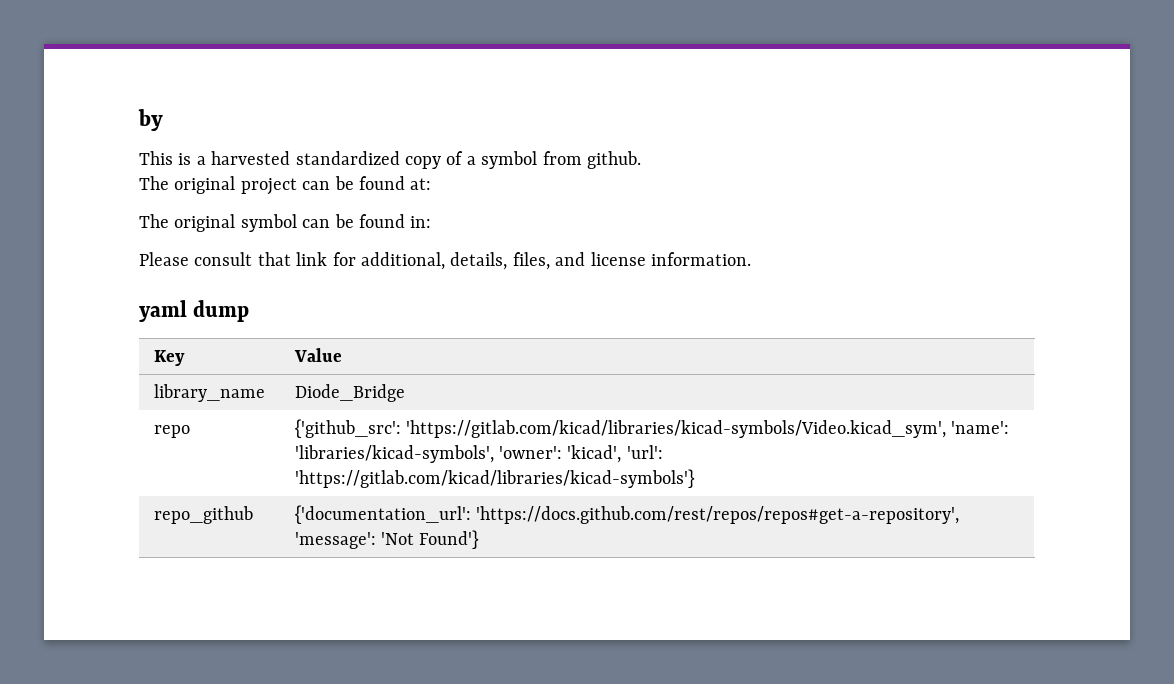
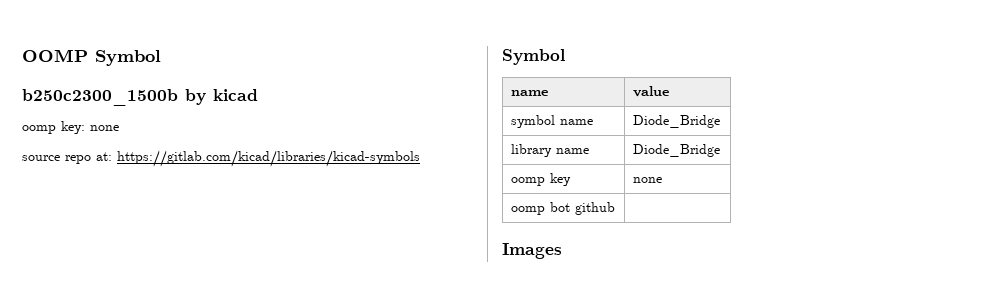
[138,109,163,131] [139,151,641,169] [139,176,432,195] [139,214,432,232] [139,252,751,270] [139,300,250,322] [153,350,185,366] [293,348,342,362] [153,384,265,402] [294,384,405,402] [153,425,190,438] [294,419,1010,438] [294,445,663,463] [294,469,695,488] [153,506,253,524] [294,505,960,524] [294,530,480,549] by // This is a harvested standardized copy of a symbol from github. // The original project can be found at: // The original symbol can be found in: // Please consult that link for additional, details, files, and license information. // yaml dump // Key | Value // library_name | Diode_Bridge // repo | {'github_src': 'https://gitlab.com/kicad/libraries/kicad-symbols/Video.kicad_sym', 'name': 'libraries/kicad-symbols', 'owner': 'kicad', 'url': 'https://gitlab.com/kicad/libraries/kicad-symbols'} // repo_github | {'documentation_url': 'https://docs.github.com/rest/repos/repos#get-a-repository', 'message': 'Not Found'} -> [22,49,161,66] [22,89,258,106] [22,121,119,134] [22,150,420,167] [502,49,565,65] [510,90,548,96] [632,86,669,97] [510,115,593,128] [632,115,720,128] [510,144,589,157] [632,144,720,157] [510,173,571,186] [632,177,662,183] [510,202,615,215] [502,243,562,259] OOMP Symbol // b250c2300_1500b by kicad // oomp key: none // source repo at: https://gitlab.com/kicad/libraries/kicad-symbols // Symbol // name | value // symbol name | Diode_Bridge // library name | Diode_Bridge // oomp key | none // oomp bot github | // Images

